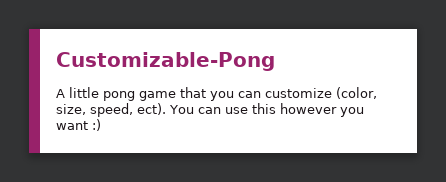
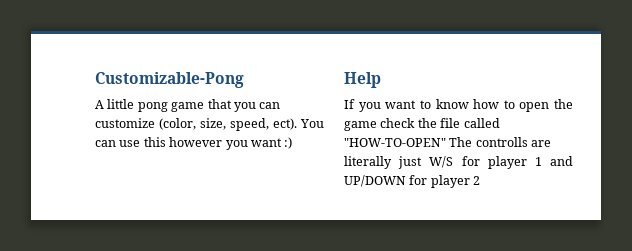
(101, 125) none -> [344,72,381,88] [344,99,573,112] [344,118,500,131] [344,137,552,147] [344,156,573,169] [344,175,481,188] // Help // If you want to know how to open the game check the file called "HOW-TO-OPEN" The controlls are literally just W/S for player 1 and UP/DOWN for player 2

